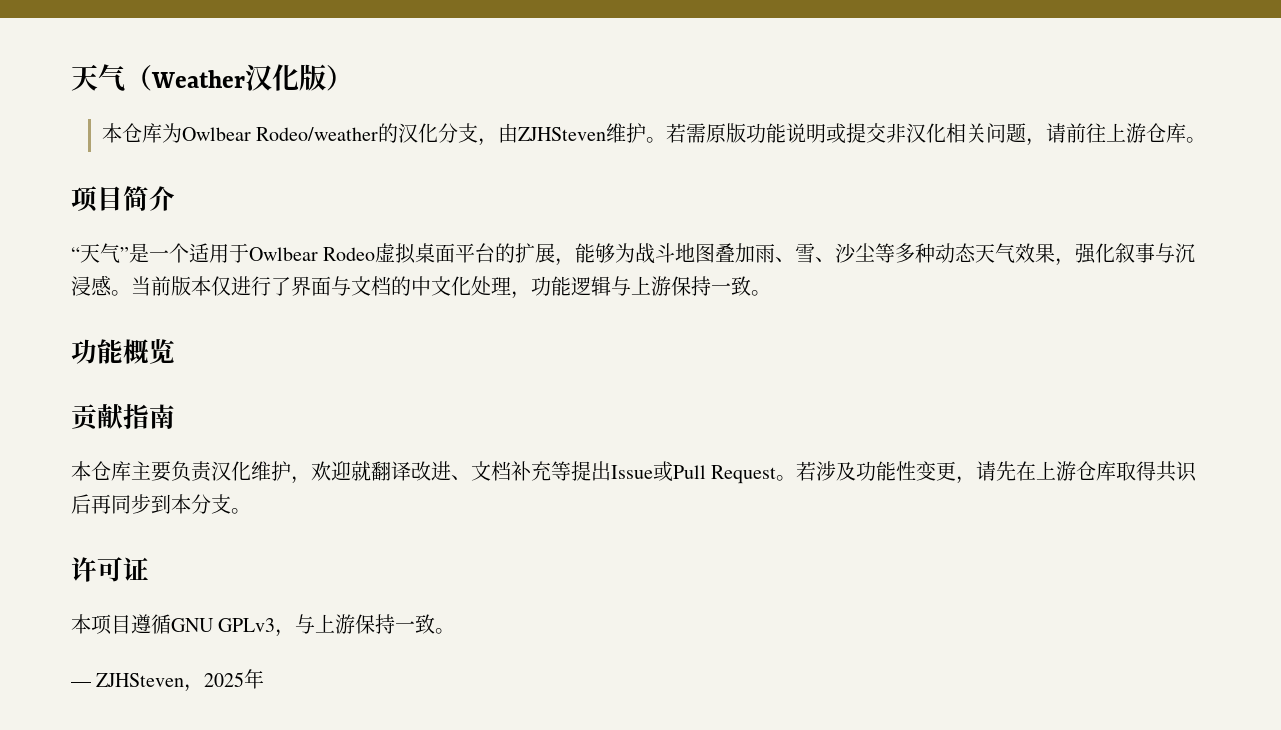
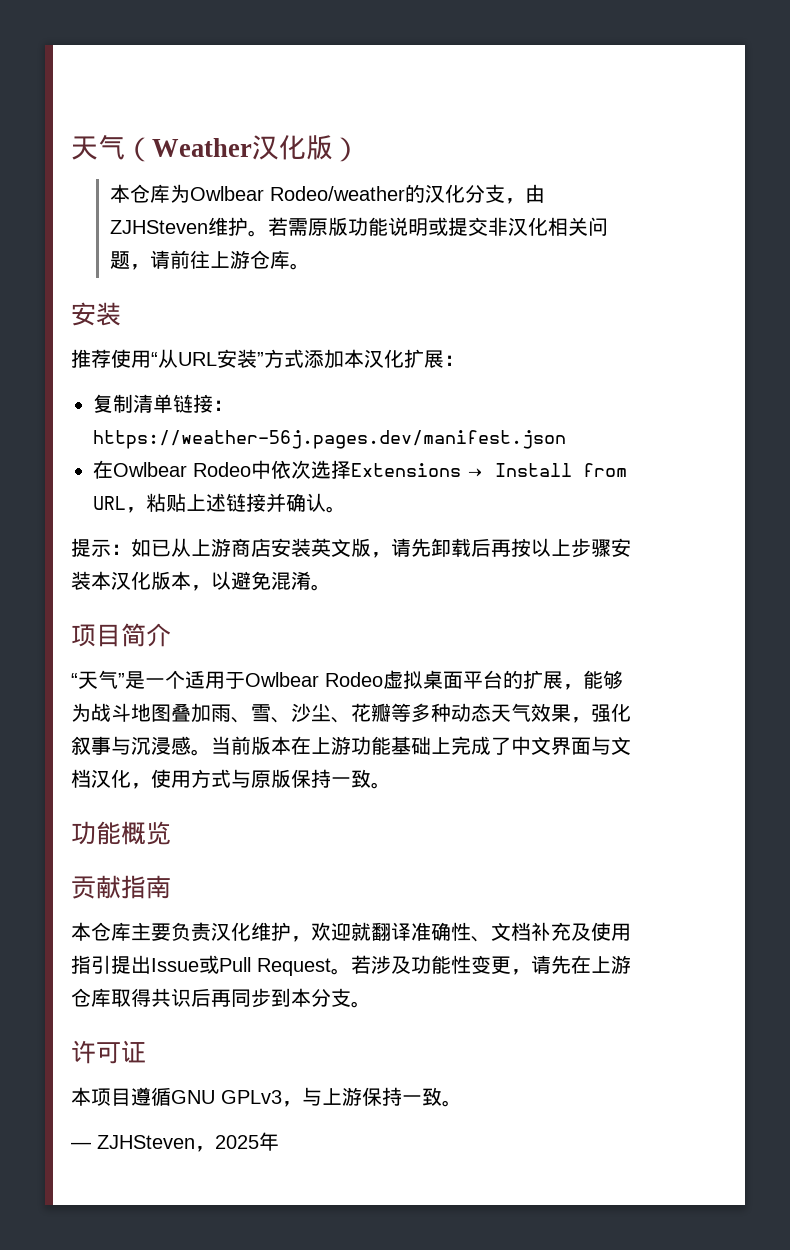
(1207, 140) none -> [71,302,121,326] [71,349,464,369] [93,394,233,413] [93,430,566,449] [93,460,627,479] [93,493,346,513] [71,538,631,558] [71,571,331,591] // 安装 // 推荐使用“从URL安装”方式添加本汉化扩展： // 复制清单链接：https://weather-56j.pages.dev/manifest.json // 在Owlbear Rodeo中依次选择Extensions → Install from URL，粘贴上述链接并确认。 // 提示：如已从上游商店安装英文版，请先卸载后再按以上步骤安装本汉化版本，以避免混淆。
(876, 252) none -> [331,703,391,723] 、花瓣
[211,276,671,299] 仅进行了界面与文档的中文化处理，功能逻辑与上游 -> [291,736,631,755] [71,769,291,789] 在上游功能基础上完成了中文界面与文档汉化，使用方式与原版
[411,461,451,481] 改进 -> [411,922,471,941] 准确性
[551,461,571,481] 等 -> [571,922,631,941] [71,955,111,974] 及使用指引

